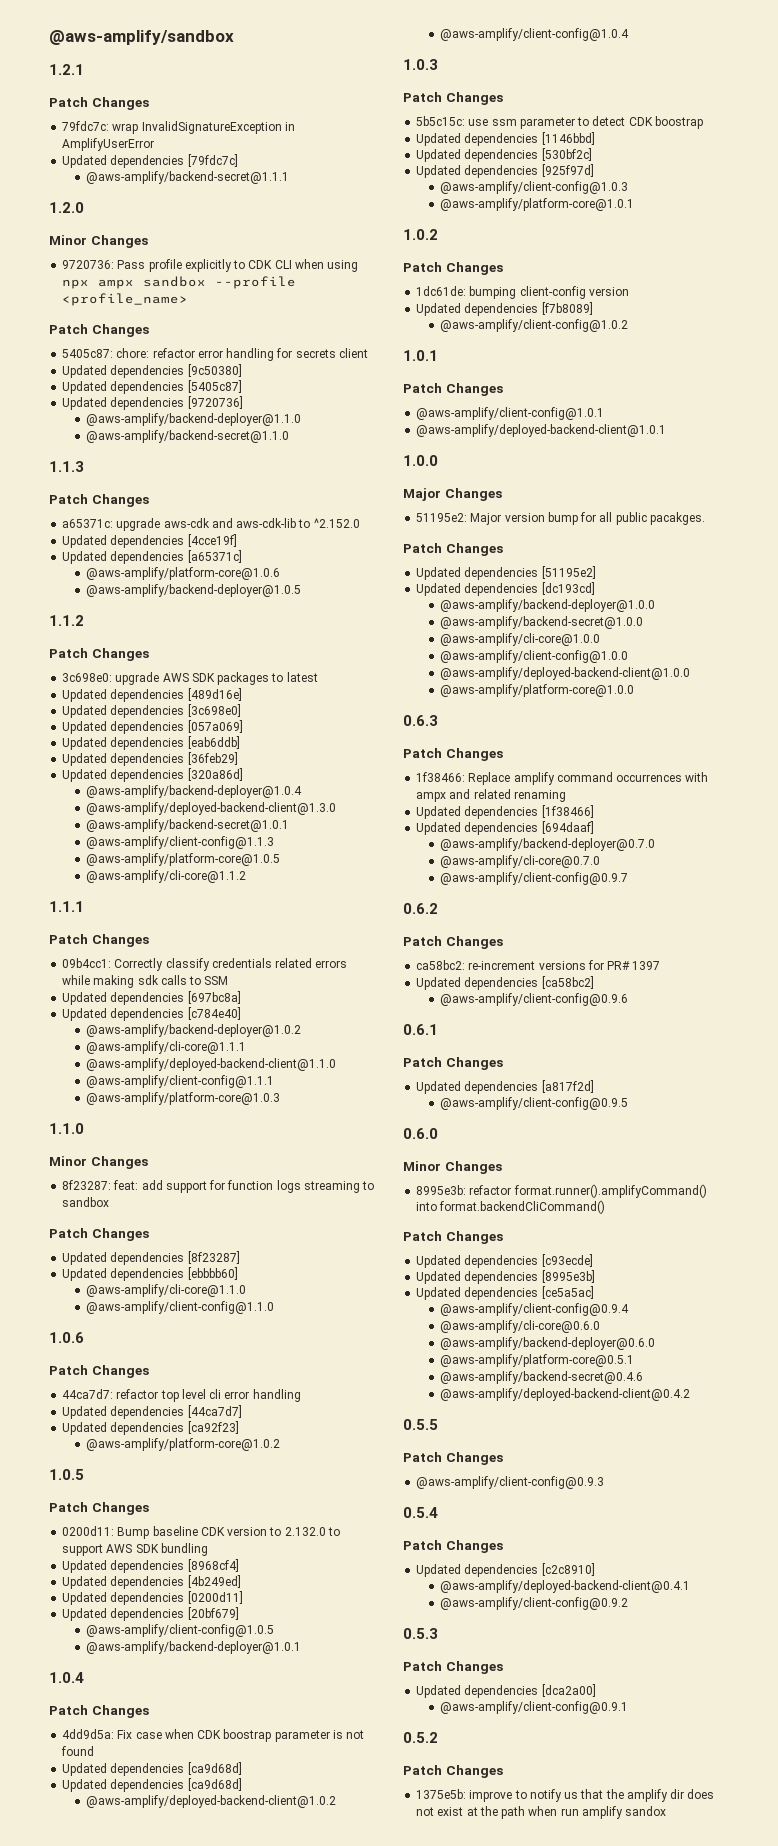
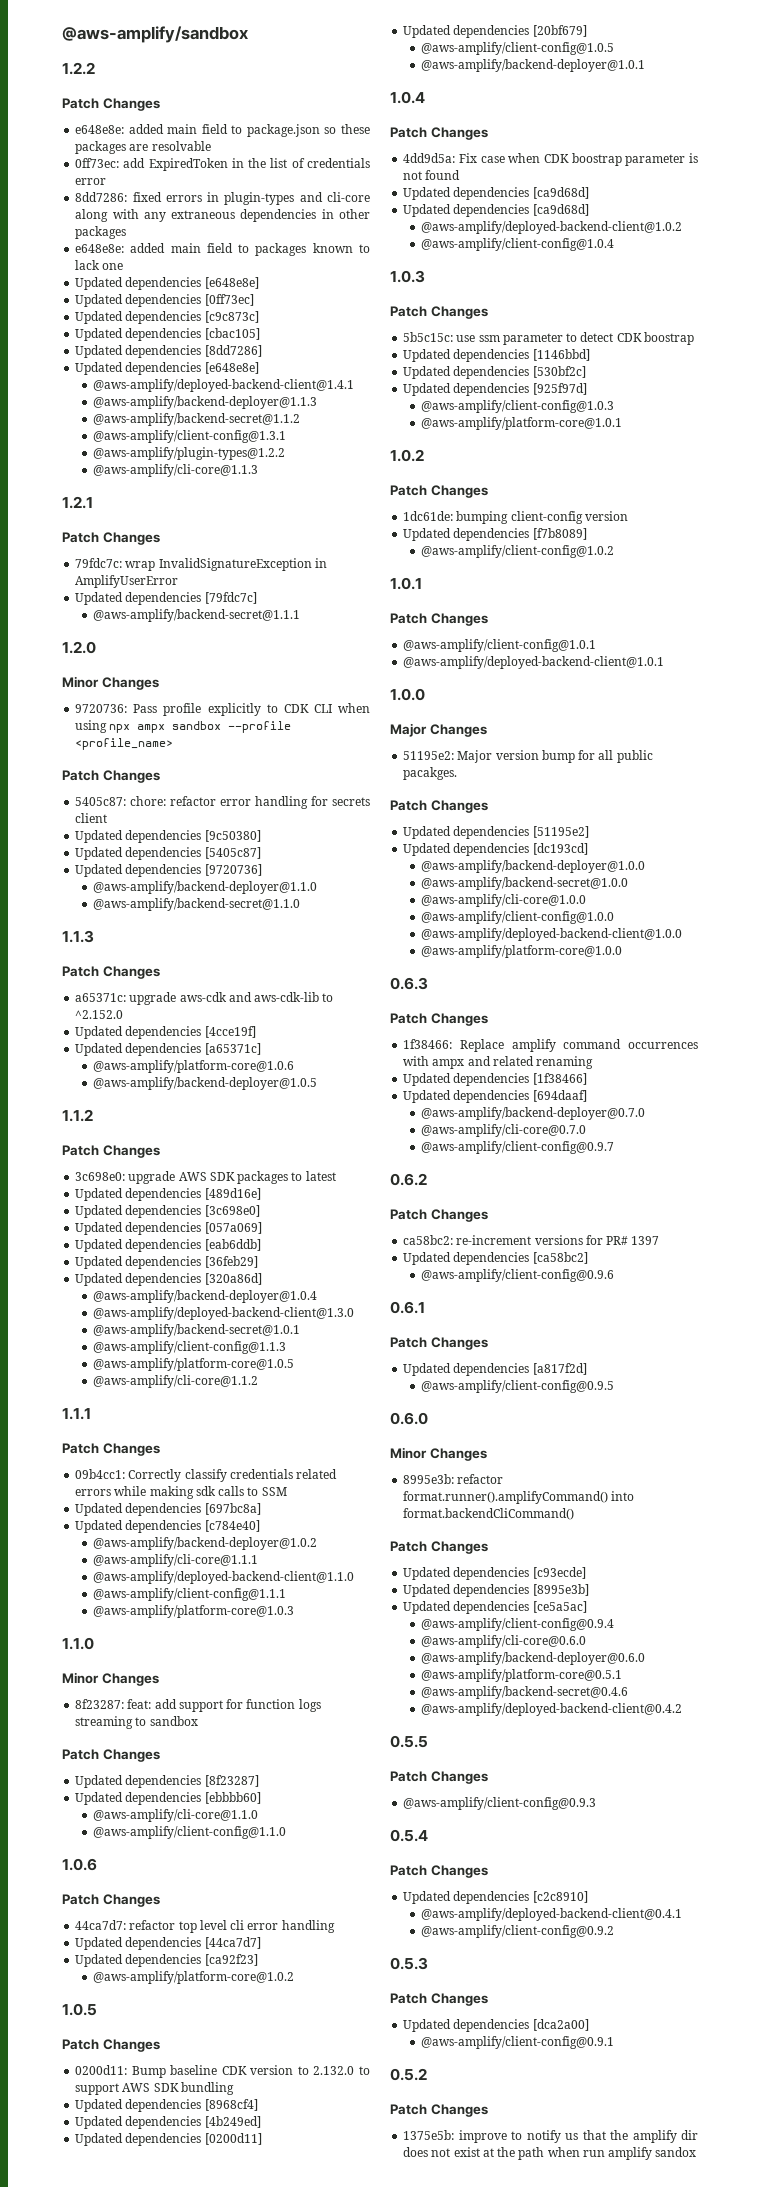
(234, 37) none -> [62,62,95,75] [62,98,160,111] [75,124,370,137] [75,141,211,154] [75,158,371,171] [75,178,107,185] [75,192,371,205] [75,209,370,222] [75,226,127,239] [75,243,371,256] [75,260,124,270] [75,277,259,290] [75,294,254,307] [75,311,259,324] [75,328,260,341] [75,345,262,358] [75,362,259,375] [92,379,354,392] [92,396,317,409] [92,413,300,426] [92,430,286,443] [92,447,285,460] [92,464,258,477] // 1.2.2 // Patch Changes // e648e8e: added main field to package.json so these packages are resolvable // 0ff73ec: add ExpiredToken in the list of credentials error // 8dd7286: fixed errors in plugin-types and cli-core along with any extraneous dependencies in other packages // e648e8e: added main field to packages known to lack one // Updated dependencies [e648e8e] // Updated dependencies [0ff73ec] // Updated dependencies [c9c873c] // Updated dependencies [cbac105] // Updated dependencies [8dd7286] // Updated dependencies [e648e8e] // @aws-amplify/deployed-backend-client@1.4.1 // @aws-amplify/backend-deployer@1.1.3 // @aws-amplify/backend-secret@1.1.2 // @aws-amplify/client-config@1.3.1 // @aws-amplify/plugin-types@1.2.2 // @aws-amplify/cli-core@1.1.3

